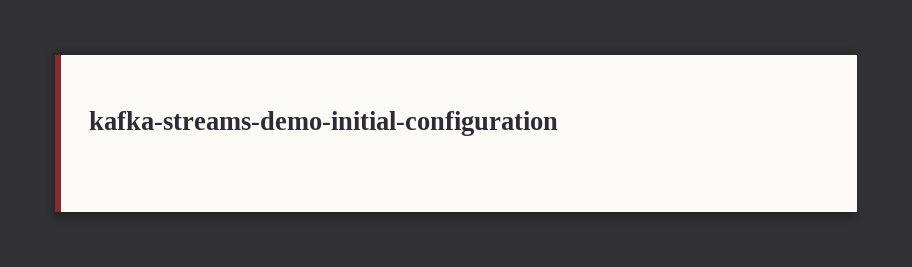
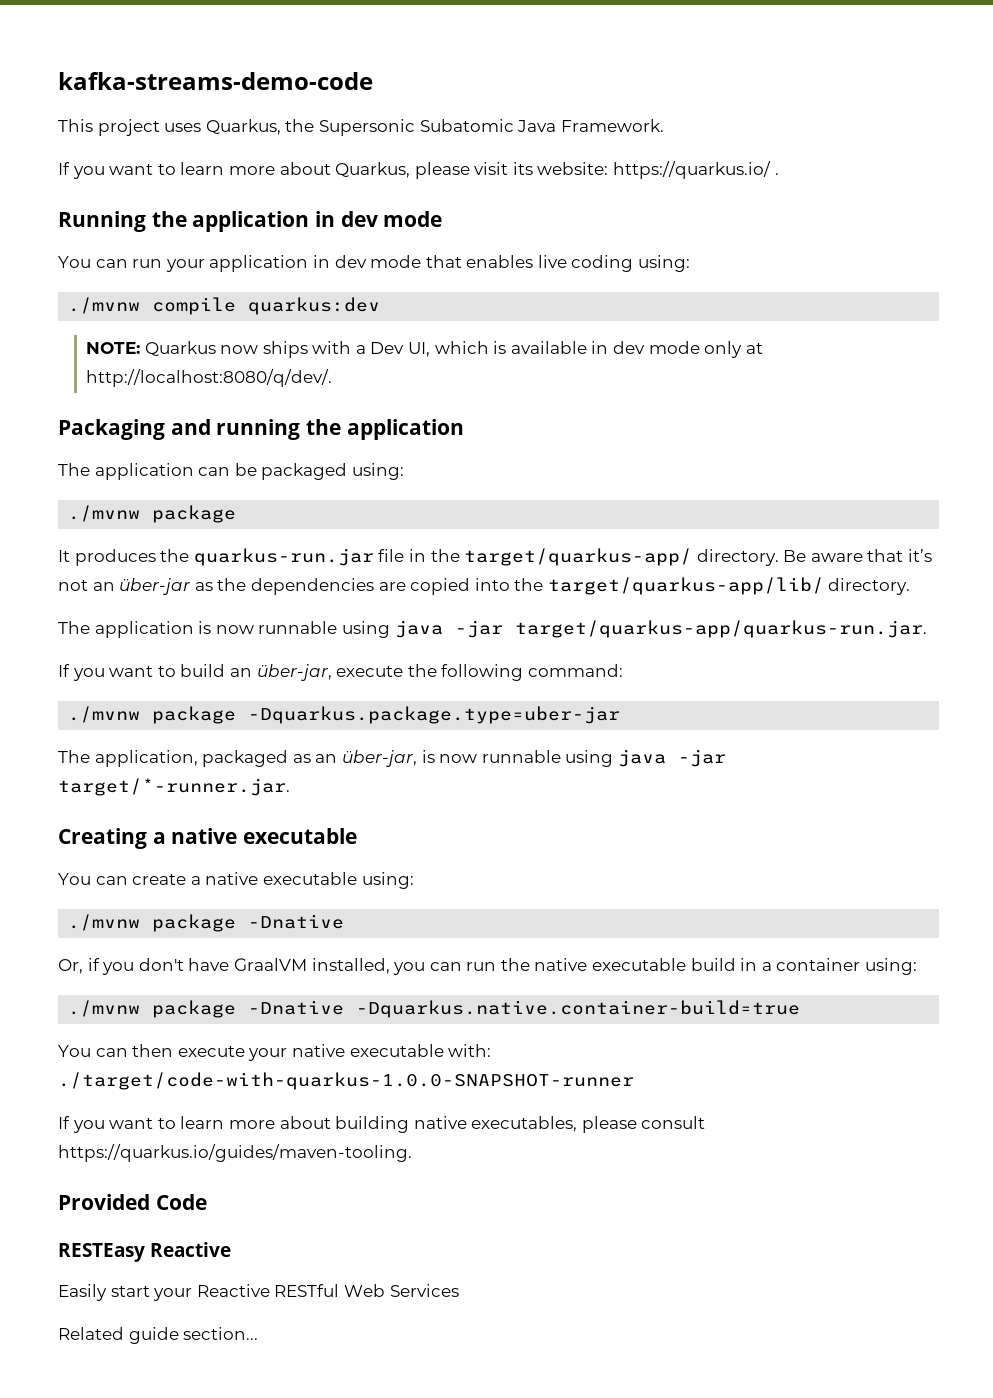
[89,111,558,136] kafka-streams-demo-initial-configuration -> [58,72,373,90] [58,119,664,136] [58,161,779,179] [58,211,443,232] [58,255,691,272] [68,297,381,315] [85,341,763,358] [85,369,332,387] [58,419,464,440] [58,463,404,480] [68,505,237,523] [58,548,933,566] [58,577,911,595] [58,620,927,638] [58,664,623,681] [68,706,621,724] [58,749,726,767] [58,778,290,796] [58,828,358,849] [58,872,414,889] [68,914,345,932] [58,958,918,975] [68,1000,801,1018] [58,1044,492,1061] [58,1072,634,1090] [58,1116,706,1133] [58,1144,412,1162] [58,1194,207,1210] [58,1242,232,1262] [58,1284,459,1301] [58,1327,259,1344] kafka-streams-demo-code // This project uses Quarkus, the Supersonic Subatomic Java Framework. // If you want to learn more about Quarkus, please visit its website: https://quarkus.io/ . // Running the application in dev mode // You can run your application in dev mode that enables live coding using: // ./mvnw compile quarkus:dev // NOTE: Quarkus now ships with a Dev UI, which is available in dev mode only at http://localhost:8080/q/dev/. // Packaging and running the application // The application can be packaged using: // ./mvnw package // It produces the quarkus-run.jar file in the target/quarkus-app/ directory. Be aware that it’s not an über-jar as the dependencies are copied into the target/quarkus-app/lib/ directory. // The application is now runnable using java -jar target/quarkus-app/quarkus-run.jar. // If you want to build an über-jar, execute the following command: // ./mvnw package -Dquarkus.package.type=uber-jar // The application, packaged as an über-jar, is now runnable using java -jar target/*-runner.jar. // Creating a native executable // You can create a native executable using: // ./mvnw package -Dnative // Or, if you don't have GraalVM installed, you can run the native executable build in a container using: // ./mvnw package -Dnative -Dquarkus.native.container-build=true // You can then execute your native executable with: ./target/code-with-quarkus-1.0.0-SNAPSHOT-runner // If you want to learn more about building native executables, please consult https://quarkus.io/guides/maven-tooling. // Provided Code // RESTEasy Reactive // Easily start your Reactive RESTful Web Services // Related guide section...

